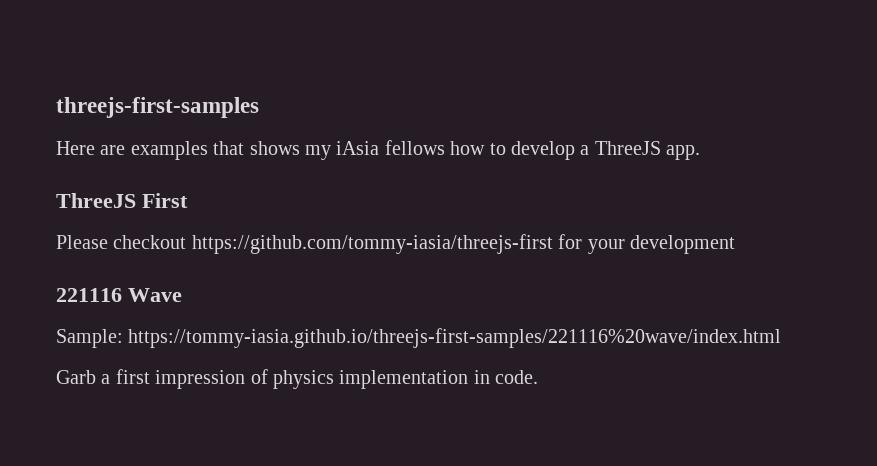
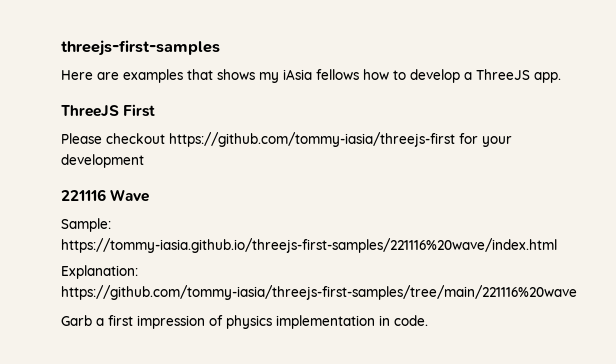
(782, 338) none -> [61,265,138,279] [61,285,577,300] // Explanation: https://github.com/tommy-iasia/threejs-first-samples/tree/main/221116%20wave

